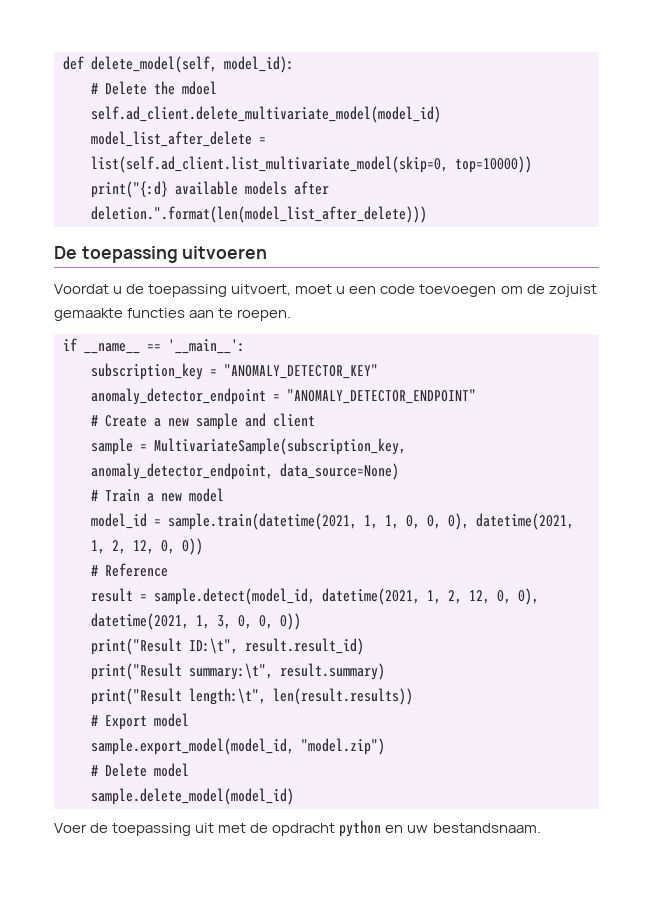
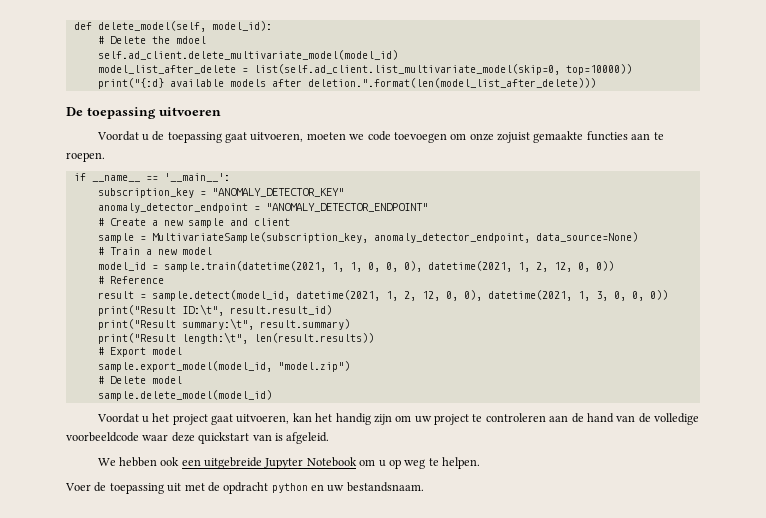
[231,284,377,296] uitvoert, moet u een -> [225,132,365,143] gaat uitvoeren, moeten we
[526,284,545,294] de -> [469,133,494,141] onze
(294, 796) none -> [96,413,700,425] [66,432,330,444] [97,457,481,469] // Voordat u het project gaat uitvoeren, kan het handig zijn om uw project te controleren aan de hand van de volledige voorbeeldcode waar deze quickstart van is afgeleid. // We hebben ook een uitgebreide Jupyter Notebook om u op weg te helpen.

